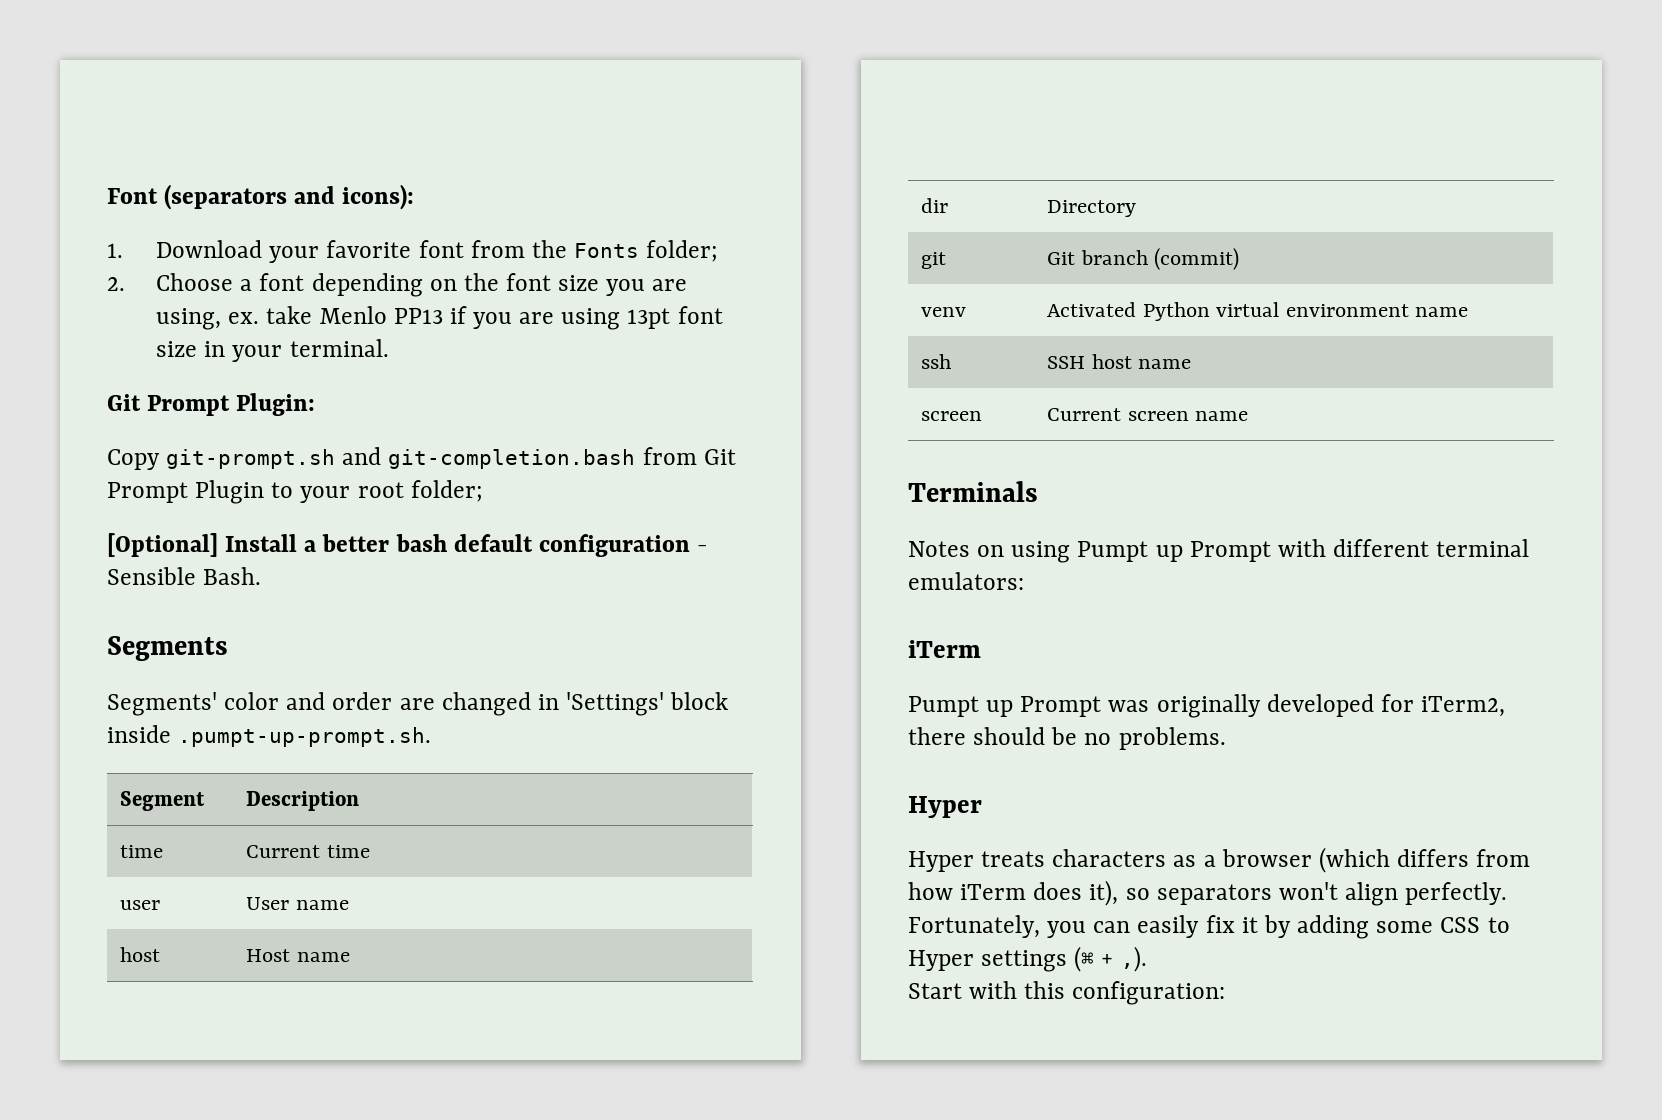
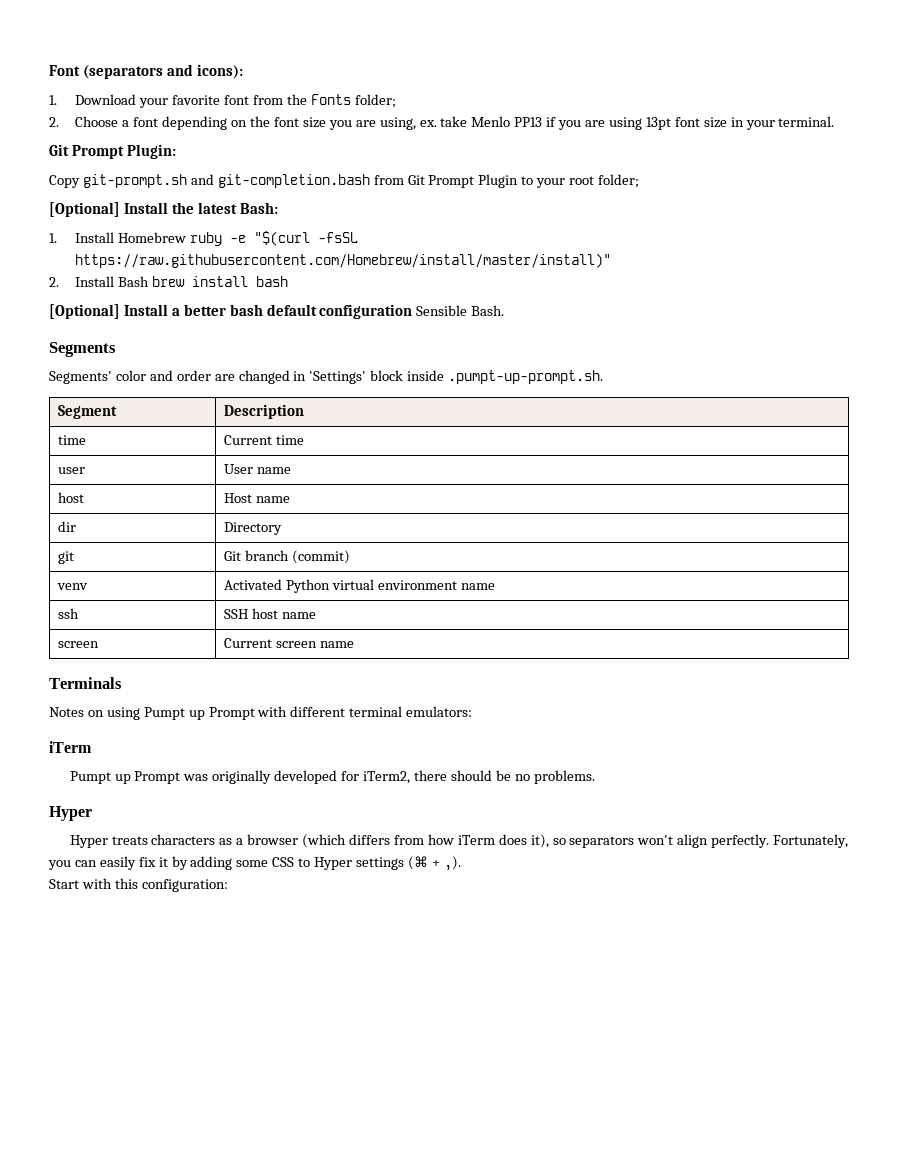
(483, 491) none -> [49,202,278,217] [49,231,359,246] [75,253,612,268] [49,276,289,287] // [Optional] Install the latest Bash: // 1. Install Homebrew ruby -e "$(curl -fsSL https://raw.githubusercontent.com/Homebrew/install/master/install)" // 2. Install Bash brew install bash
[697,545,709,552] - -> (413, 311) none

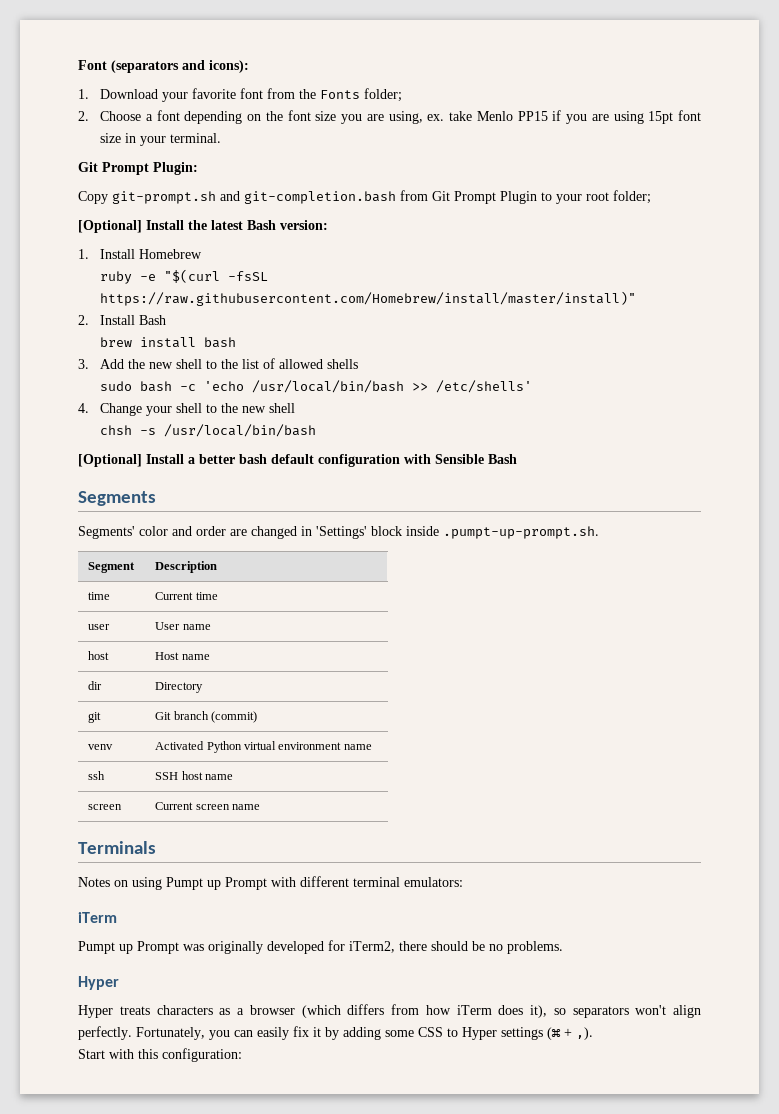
[514,117,543,127] PP13 -> [517,111,548,121] PP15
[645,117,671,130] 13pt -> [648,111,674,124] 15pt
[239,202,278,214] Bash: -> [247,220,328,230] Bash version:
(187, 237) none -> (203, 254) //
(150, 281) none -> (167, 320) //
(289, 281) none -> [78,358,359,369] [100,380,533,393] [78,403,296,416] [100,424,317,437] // 3. Add the new shell to the list of allowed shells // sudo bash -c 'echo /usr/local/bin/bash >> /etc/shells' // 4. Change your shell to the new shell // chsh -s /usr/local/bin/bash
[416,305,505,316] Sensible Bash. -> [404,454,517,464] with Sensible Bash

